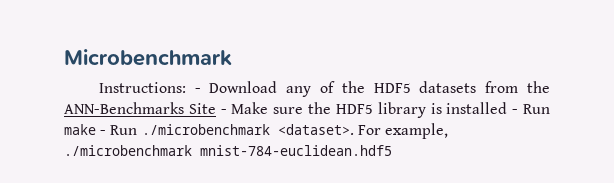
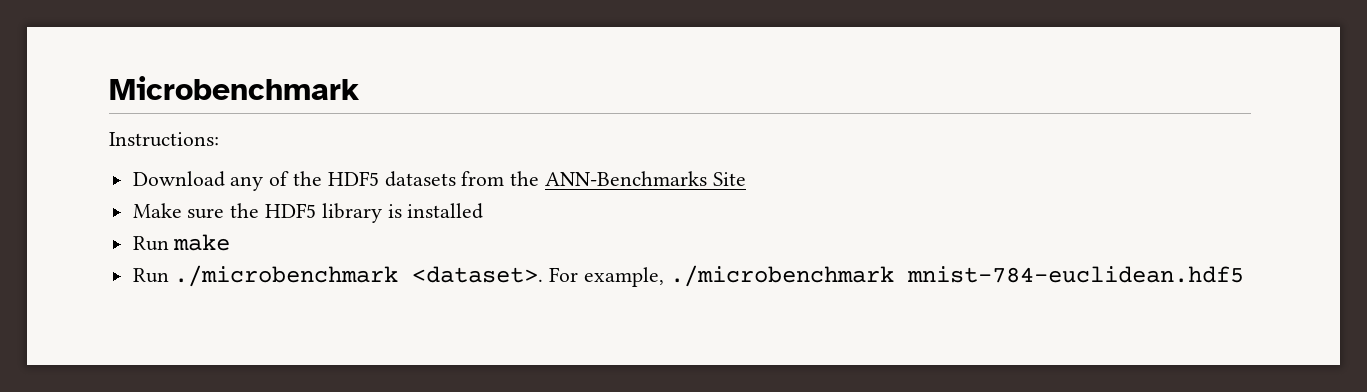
[194,88,201,93] - -> (219, 139) //
[220,109,227,114] - -> (746, 179) //
[512,109,519,114] - -> (484, 211) //
[100,130,107,135] - -> (231, 242) //

